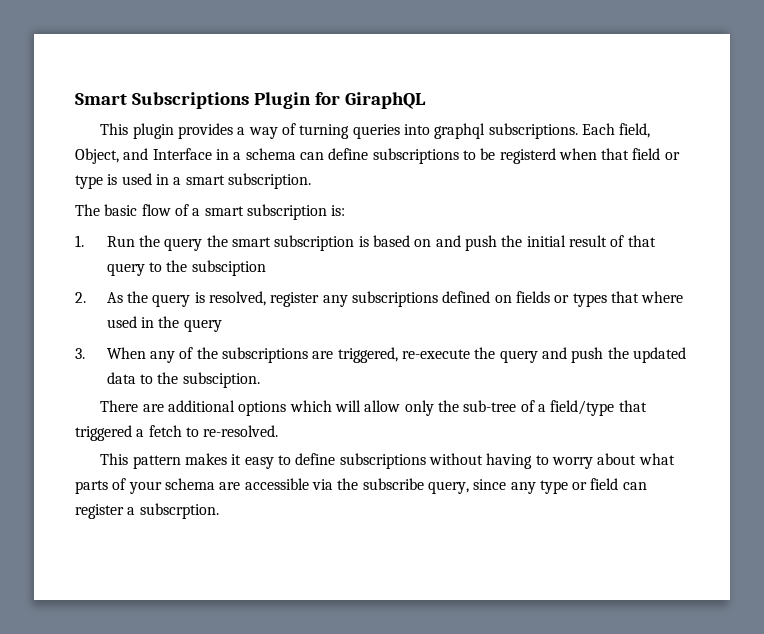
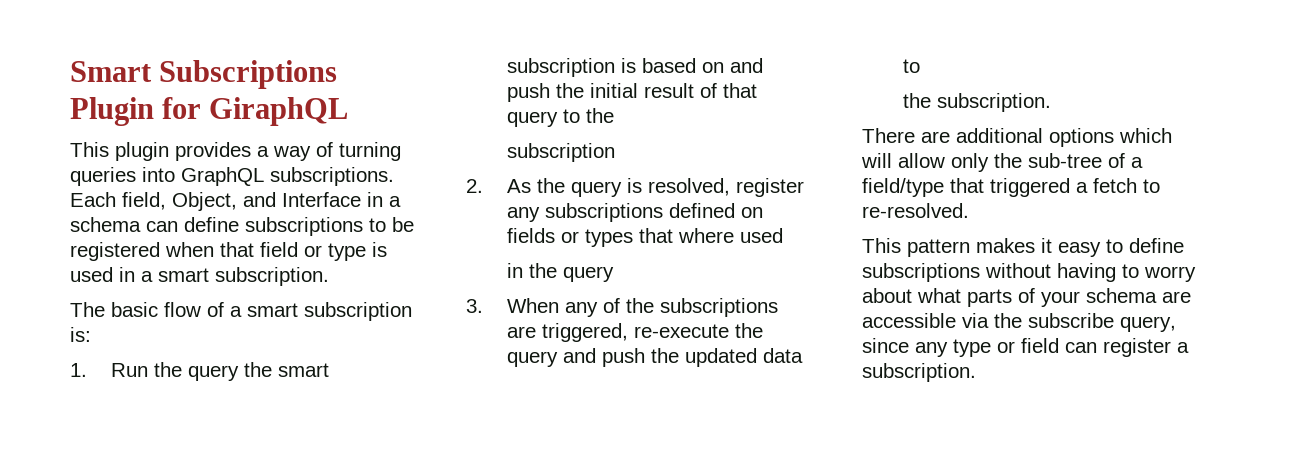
[434,123,486,139] graphql -> [181,167,264,186] GraphQL
[499,148,556,164] registerd -> [70,242,160,261] registered
[191,260,266,276] subsciption -> [506,143,615,162] // subscription
(137, 322) none -> (783, 235) //
[157,372,260,388] the subsciption. -> [902,93,1051,112] // the subscription.
[139,503,219,519] subscrption. -> [862,363,976,382] subscription.

